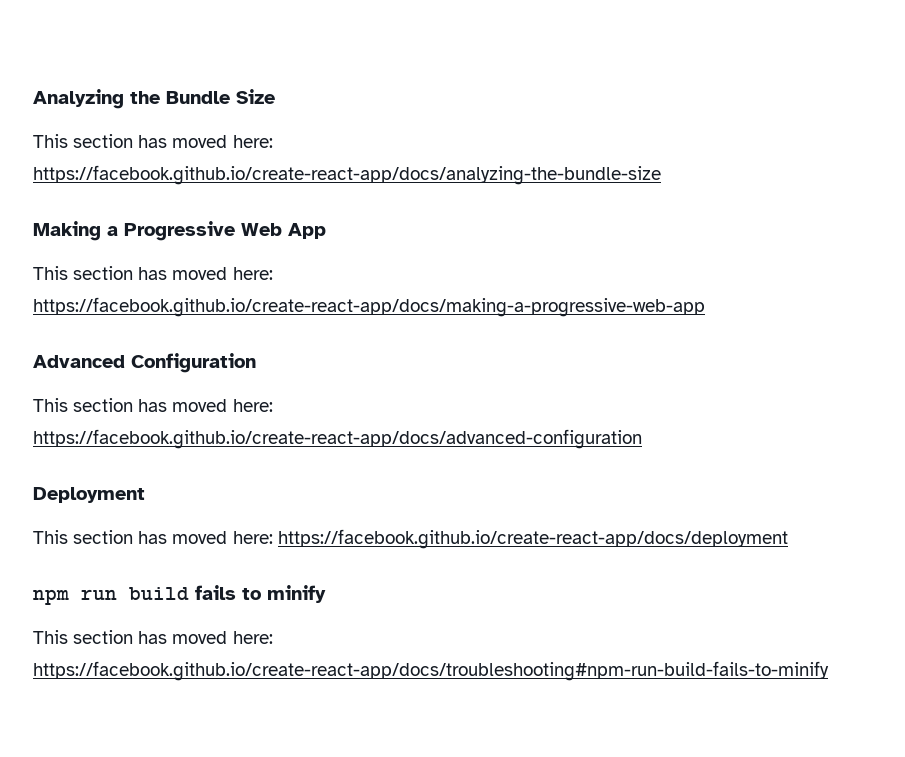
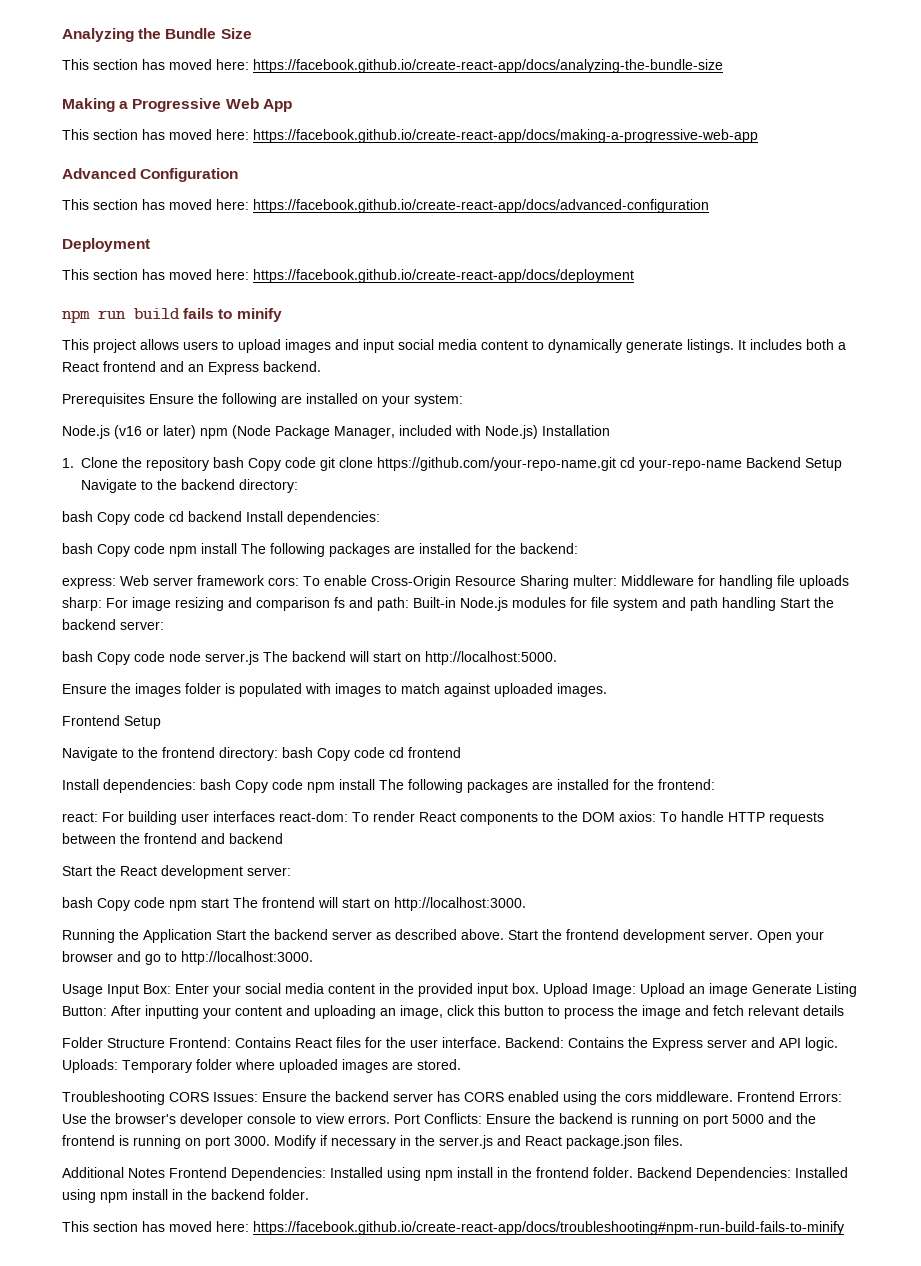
(326, 594) none -> [62,339,846,353] [62,361,321,375] [62,393,463,407] [62,425,610,439] [62,457,842,471] [81,479,298,493] [62,511,380,525] [62,543,578,557] [62,575,849,589] [62,597,834,611] [62,619,164,630] [62,651,557,665] [62,683,607,697] [62,715,161,729] [62,747,461,761] [62,779,715,793] [62,811,824,825] [62,833,283,844] [62,865,291,879] [62,897,526,911] [62,929,824,943] [62,951,313,965] [62,983,857,997] [62,1005,844,1019] [62,1037,838,1051] [62,1059,461,1073] [62,1091,842,1105] [62,1113,816,1127] [62,1135,683,1149] [62,1167,848,1181] [62,1189,309,1203] // This project allows users to upload images and input social media content to dynamically generate listings. It includes both a React frontend and an Express backend. // Prerequisites Ensure the following are installed on your system: // Node.js (v16 or later) npm (Node Package Manager, included with Node.js) Installation // 1. Clone the repository bash Copy code git clone https://github.com/your-repo-name.git cd your-repo-name Backend Setup Navigate to the backend directory: // bash Copy code cd backend Install dependencies: // bash Copy code npm install The following packages are installed for the backend: // express: Web server framework cors: To enable Cross-Origin Resource Sharing multer: Middleware for handling file uploads sharp: For image resizing and comparison fs and path: Built-in Node.js modules for file system and path handling Start the backend server: // bash Copy code node server.js The backend will start on http://localhost:5000. // Ensure the images folder is populated with images to match against uploaded images. // Frontend Setup // Navigate to the frontend directory: bash Copy code cd frontend // Install dependencies: bash Copy code npm install The following packages are installed for the frontend: // react: For building user interfaces react-dom: To render React components to the DOM axios: To handle HTTP requests between the frontend and backend // Start the React development server: // bash Copy code npm start The frontend will start on http://localhost:3000. // Running the Application Start the backend server as described above. Start the frontend development server. Open your browser and go to http://localhost:3000. // Usage Input Box: Enter your social media content in the provided input box. Upload Image: Upload an image Generate Listing Button: After inputting your content and uploading an image, click this button to process the image and fetch relevant details // Folder Structure Frontend: Contains React files for the user interface. Backend: Contains the Express server and API logic. Uploads: Temporary folder where uploaded images are stored. // Troubleshooting CORS Issues: Ensure the backend server has CORS enabled using the cors middleware. Frontend Errors: Use the browser's developer console to view errors. Port Conflicts: Ensure the backend is running on port 5000 and the frontend is running on port 3000. Modify if necessary in the server.js and React package.json files. // Additional Notes Frontend Dependencies: Installed using npm install in the frontend folder. Backend Dependencies: Installed using npm install in the backend folder.

